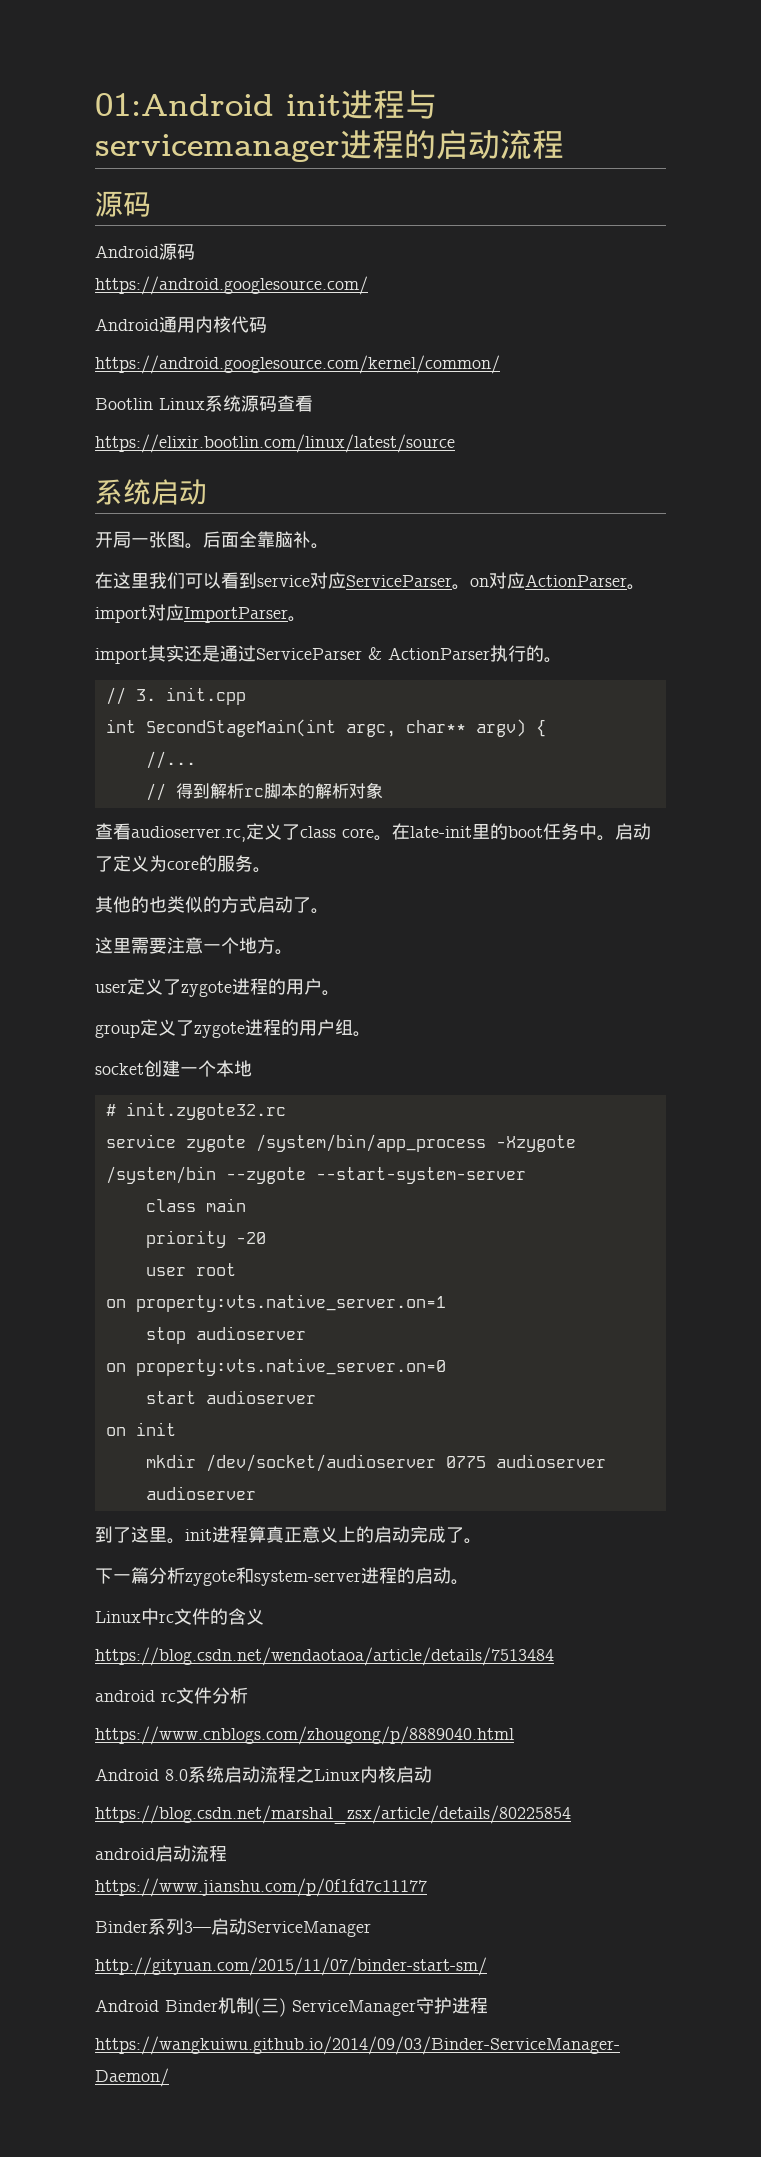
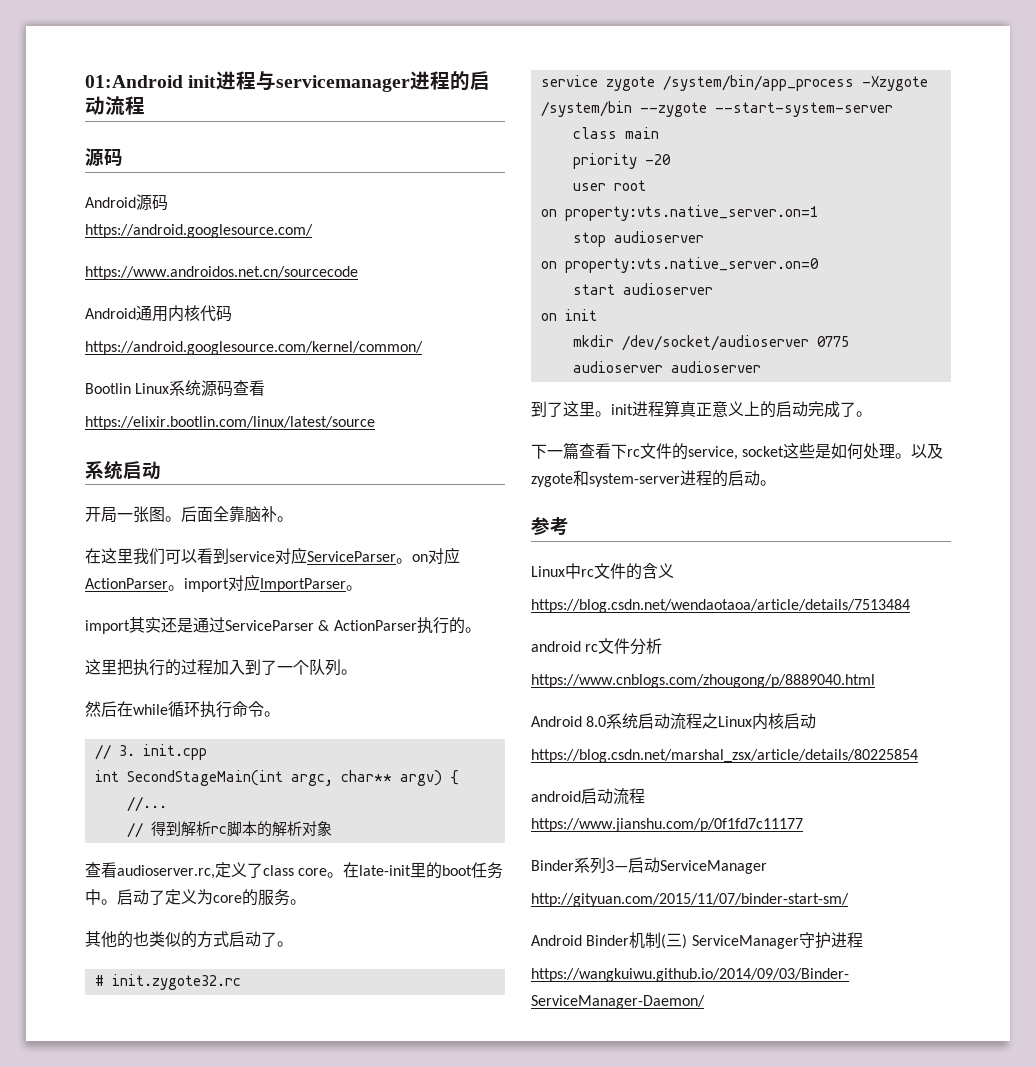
(368, 285) none -> [85,266,358,280] // https://www.androidos.net.cn/sourcecode
(562, 660) none -> [85,659,357,676] [85,701,280,718] // 这里把执行的过程加入到了一个队列。 // 然后在while循环执行命令。
[95,937,293,955] [95,978,340,997] [95,1019,371,1038] [95,1060,252,1077] // 这里需要注意一个地方。 // user定义了zygote进程的用户。 // group定义了zygote进程的用户组。 // socket创建一个本地 -> (293, 944) none
[149,1567,185,1584] 分析 -> [579,443,944,460] 查看下rc文件的service, socket这些是如何处理。以及
(469, 1582) none -> [531,517,569,535] // 参考

